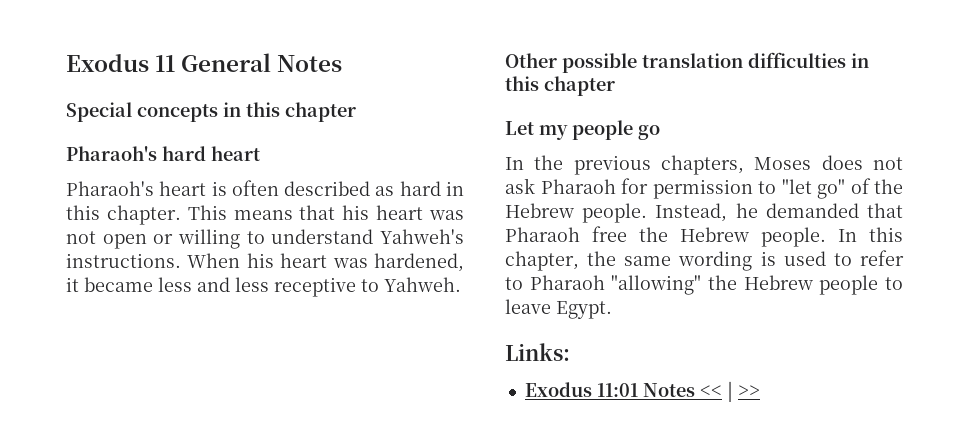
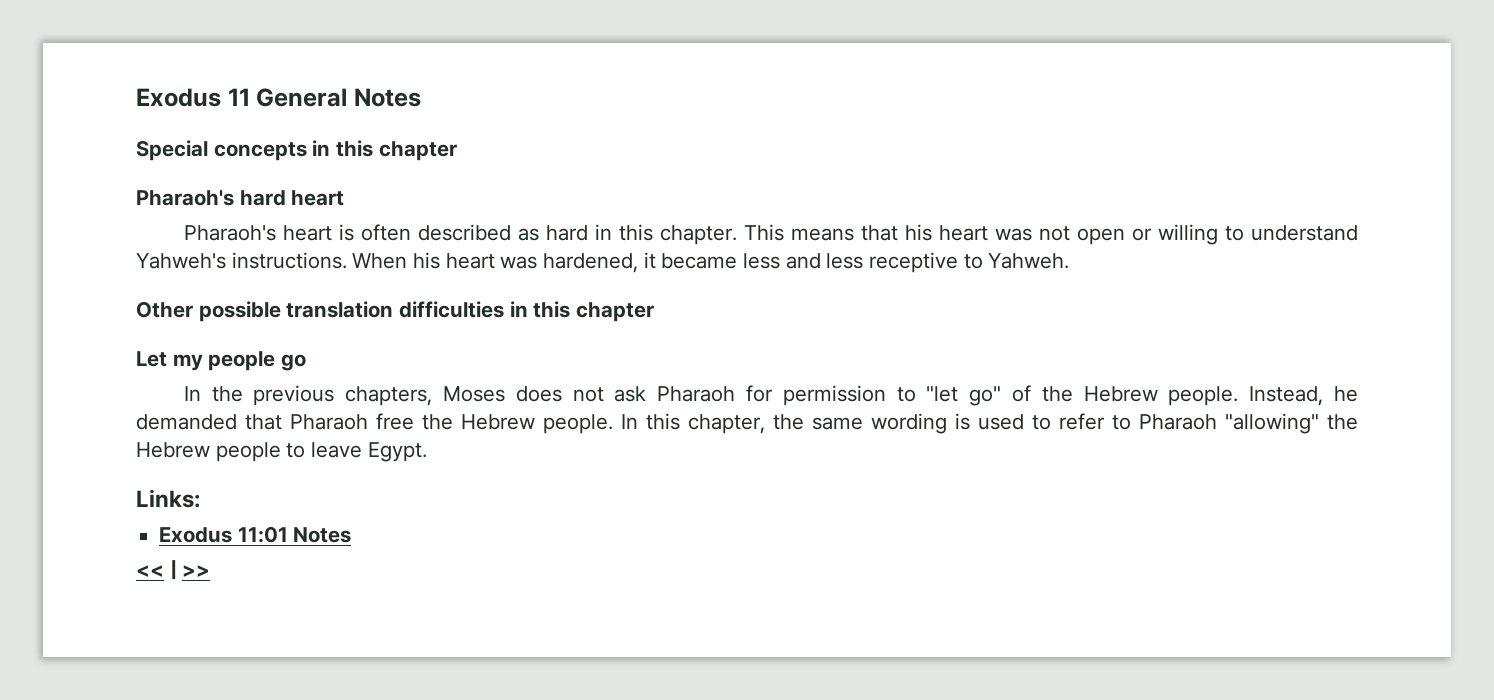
(695, 390) none -> (352, 535) //

